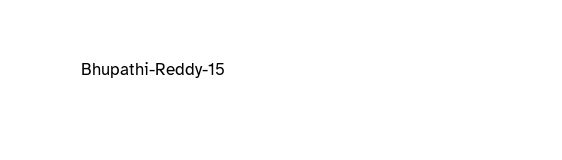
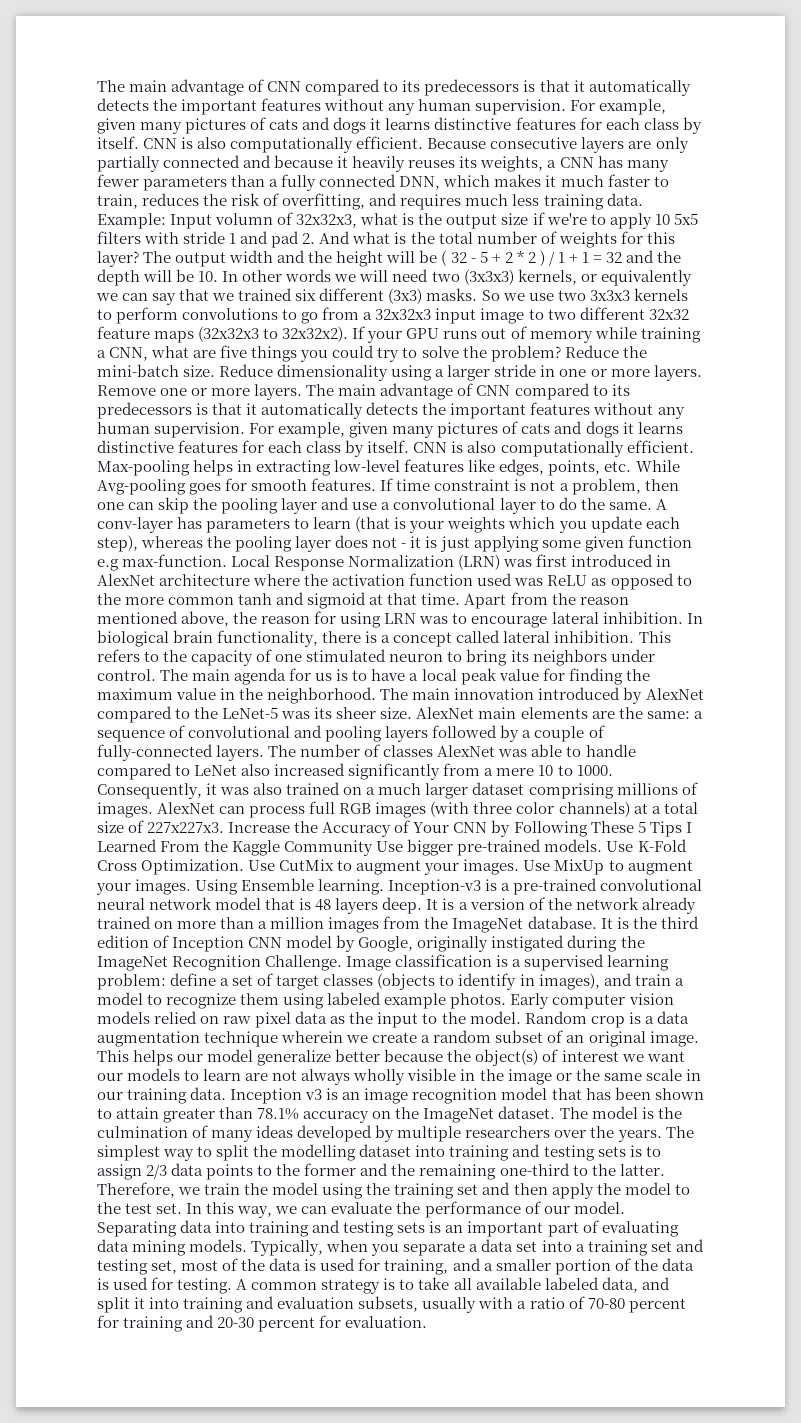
[81,62,225,78] Bhupathi-Reddy-15 -> [97,79,691,96] [97,98,667,115] [97,117,702,134] [97,136,689,153] [97,155,669,172] [97,174,669,191] [97,193,643,210] [97,212,698,229] [97,231,675,248] [97,250,682,267] [97,269,692,286] [96,288,688,305] [97,307,689,324] [97,326,701,343] [97,345,647,362] [97,364,702,381] [97,383,630,400] [97,402,685,419] [97,421,683,438] [97,440,694,457] [97,459,680,476] [97,478,679,495] [97,497,667,514] [97,516,680,533] [97,535,692,552] [97,554,672,571] [97,573,692,590] [97,592,629,609] [97,611,703,628] [97,630,671,647] [97,649,655,666] [97,668,650,685] [97,687,704,704] [97,706,703,723] [97,725,605,742] [97,744,636,761] [97,763,613,780] [97,782,698,799] [97,801,698,818] [97,820,692,837] [97,839,687,856] [97,859,693,875] [96,878,703,895] [97,897,696,914] [97,916,699,933] [97,935,645,952] [97,954,670,971] [97,973,684,990] [97,992,674,1009] [97,1011,689,1028] [97,1030,699,1047] [97,1049,685,1066] [97,1068,701,1085] [97,1087,704,1104] [97,1106,682,1123] [97,1125,694,1142] [97,1144,661,1161] [97,1163,665,1180] [97,1182,690,1199] [97,1201,625,1218] [97,1220,679,1237] [97,1239,704,1256] [97,1258,694,1275] [97,1277,670,1294] [97,1296,686,1313] [97,1315,428,1332] The main advantage of CNN compared to its predecessors is that it automatically detects the important features without any human supervision. For example, given many pictures of cats and dogs it learns distinctive features for each class by itself. CNN is also computationally efficient. Because consecutive layers are only partially connected and because it heavily reuses its weights, a CNN has many fewer parameters than a fully connected DNN, which makes it much faster to train, reduces the risk of overfitting, and requires much less training data. Example: Input volumn of 32x32x3, what is the output size if we're to apply 10 5x5 filters with stride 1 and pad 2. And what is the total number of weights for this layer? The output width and the height will be ( 32 - 5 + 2 * 2 ) / 1 + 1 = 32 and the depth will be 10. In other words we will need two (3x3x3) kernels, or equivalently we can say that we trained six different (3x3) masks. So we use two 3x3x3 kernels to perform convolutions to go from a 32x32x3 input image to two different 32x32 feature maps (32x32x3 to 32x32x2). If your GPU runs out of memory while training a CNN, what are five things you could try to solve the problem? Reduce the mini-batch size. Reduce dimensionality using a larger stride in one or more layers. Remove one or more layers. The main advantage of CNN compared to its predecessors is that it automatically detects the important features without any human supervision. For example, given many pictures of cats and dogs it learns distinctive features for each class by itself. CNN is also computationally efficient. Max-pooling helps in extracting low-level features like edges, points, etc. While Avg-pooling goes for smooth features. If time constraint is not a problem, then one can skip the pooling layer and use a convolutional layer to do the same. A conv-layer has parameters to learn (that is your weights which you update each step), whereas the pooling layer does not - it is just applying some given function e.g max-function. Local Response Normalization (LRN) was first introduced in AlexNet architecture where the activation function used was ReLU as opposed to the more common tanh and sigmoid at that time. Apart from the reason mentioned above, the reason for using LRN was to encourage lateral inhibition. In biological brain functionality, there is a concept called lateral inhibition. This refers to the capacity of one stimulated neuron to bring its neighbors under control. The main agenda for us is to have a local peak value for finding the maximum value in the neighborhood. The main innovation introduced by AlexNet compared to the LeNet-5 was its sheer size. AlexNet main elements are the same: a sequence of convolutional and pooling layers followed by a couple of fully-connected layers. The number of classes AlexNet was able to handle compared to LeNet also increased significantly from a mere 10 to 1000. Consequently, it was also trained on a much larger dataset comprising millions of images. AlexNet can process full RGB images (with three color channels) at a total size of 227x227x3. Increase the Accuracy of Your CNN by Following These 5 Tips I Learned From the Kaggle Community Use bigger pre-trained models. Use K-Fold Cross Optimization. Use CutMix to augment your images. Use MixUp to augment your images. Using Ensemble learning. Inception-v3 is a pre-trained convolutional neural network model that is 48 layers deep. It is a version of the network already trained on more than a million images from the ImageNet database. It is the third edition of Inception CNN model by Google, originally instigated during the ImageNet Recognition Challenge. Image classification is a supervised learning problem: define a set of target classes (objects to identify in images), and train a model to recognize them using labeled example photos. Early computer vision models relied on raw pixel data as the input to the model. Random crop is a data augmentation technique wherein we create a random subset of an original image. This helps our model generalize better because the object(s) of interest we want our models to learn are not always wholly visible in the image or the same scale in our training data. Inception v3 is an image recognition model that has been shown to attain greater than 78.1% accuracy on the ImageNet dataset. The model is the culmination of many ideas developed by multiple researchers over the years. The simplest way to split the modelling dataset into training and testing sets is to assign 2/3 data points to the former and the remaining one-third to the latter. Therefore, we train the model using the training set and then apply the model to the test set. In this way, we can evaluate the performance of our model. Separating data into training and testing sets is an important part of evaluating data mining models. Typically, when you separate a data set into a training set and testing set, most of the data is used for training, and a smaller portion of the data is used for testing. A common strategy is to take all available labeled data, and split it into training and evaluation subsets, usually with a ratio of 70-80 percent for training and 20-30 percent for evaluation.

